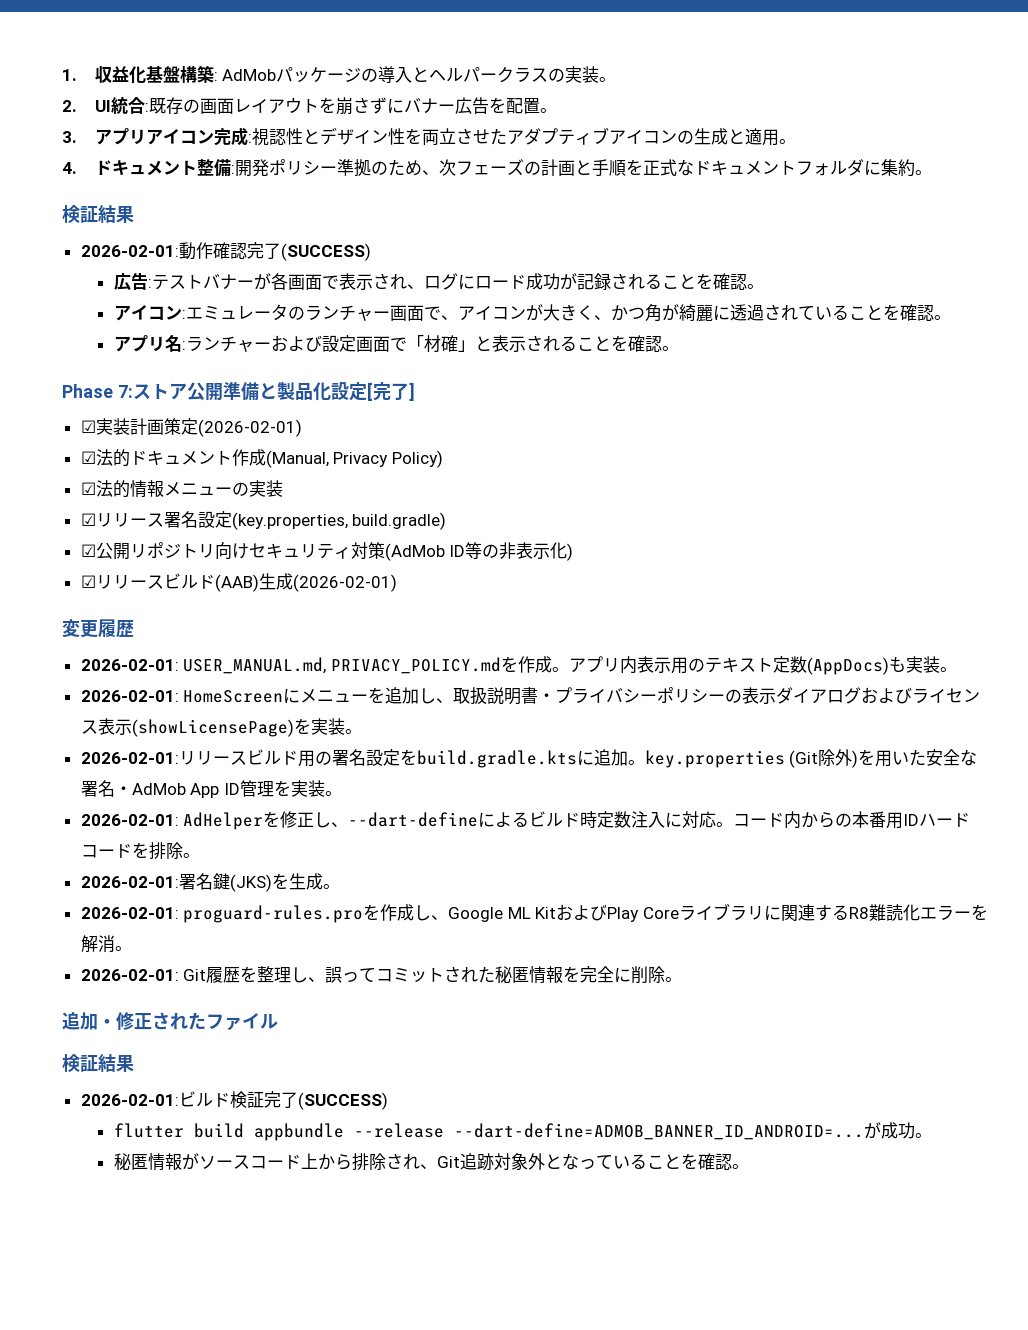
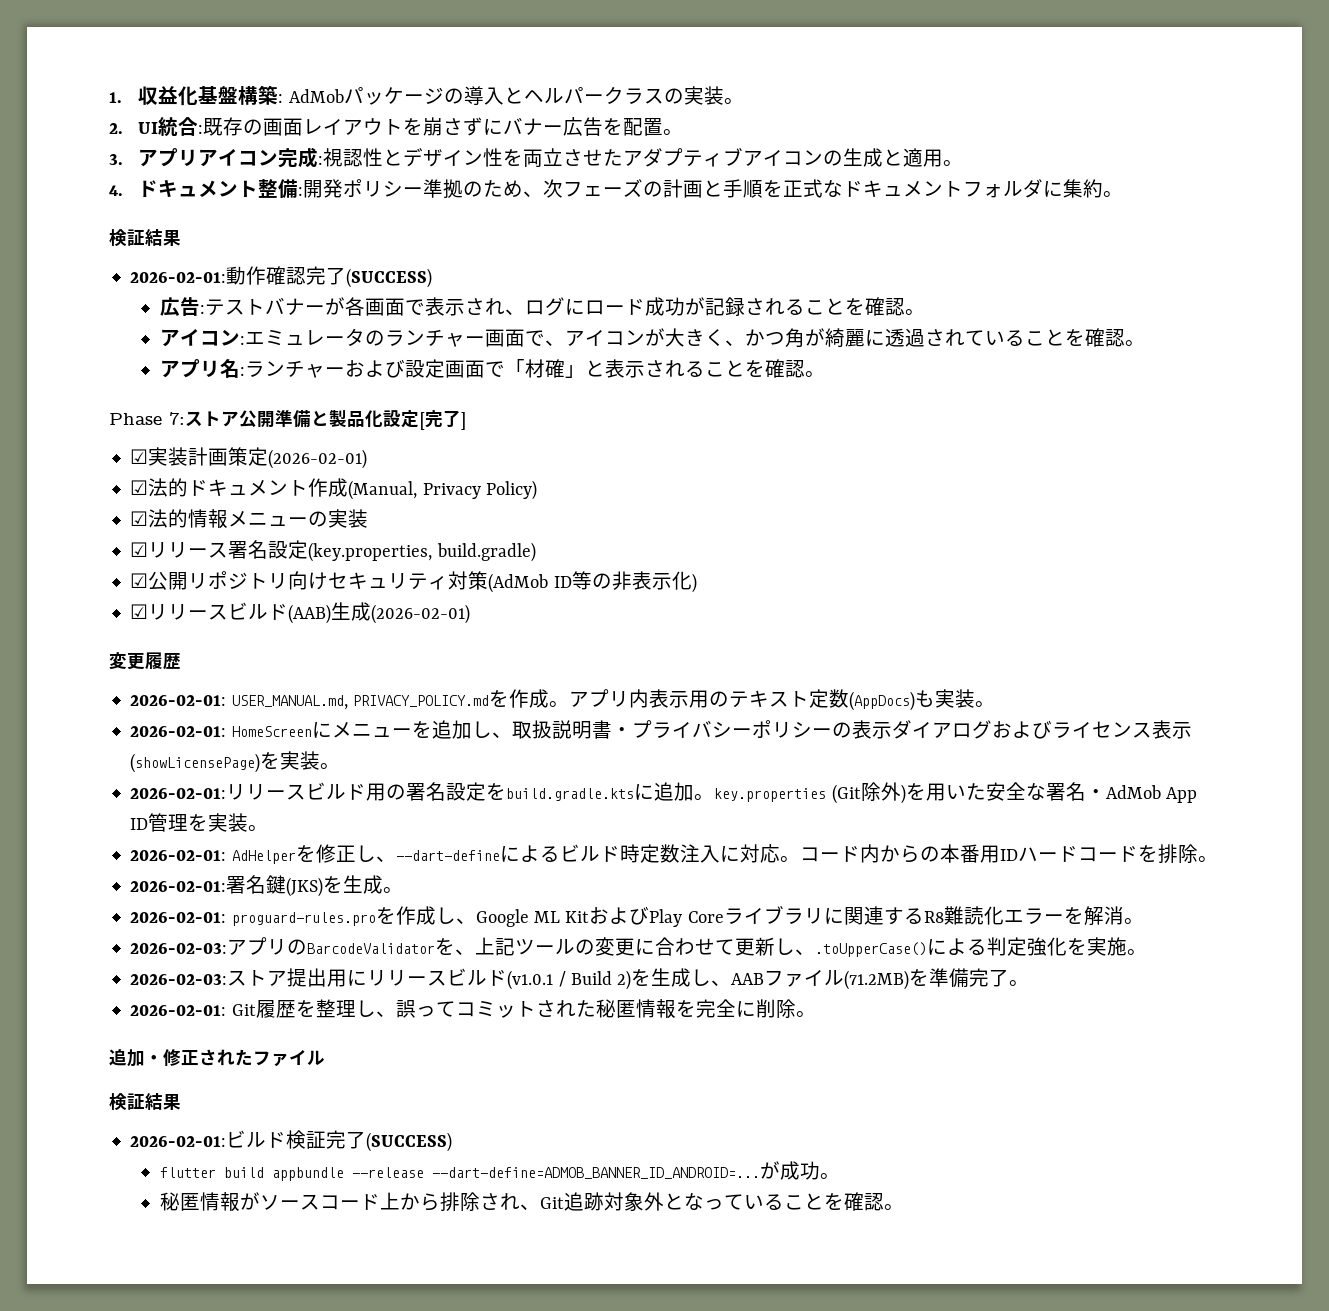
(132, 948) none -> [130,937,1148,957] [130,968,1030,990] // 2026-02-03:アプリのBarcodeValidatorを、上記ツールの変更に合わせて更新し、.toUpperCase()による判定強化を実施。 // 2026-02-03:ストア提出用にリリースビルド(v1.0.1 / Build 2)を生成し、AABファイル(71.2MB)を準備完了。

